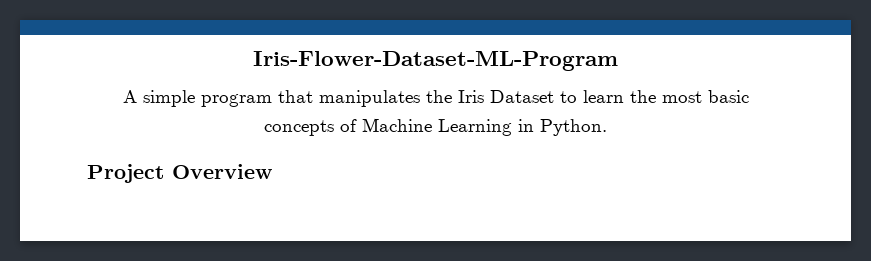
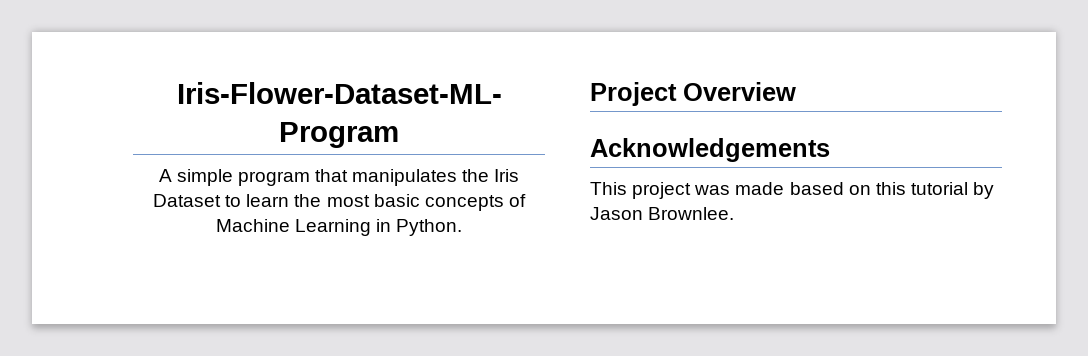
(272, 171) none -> [590,138,830,162] [590,182,995,199] [590,207,735,220] // Acknowledgements // This project was made based on this tutorial by Jason Brownlee.

